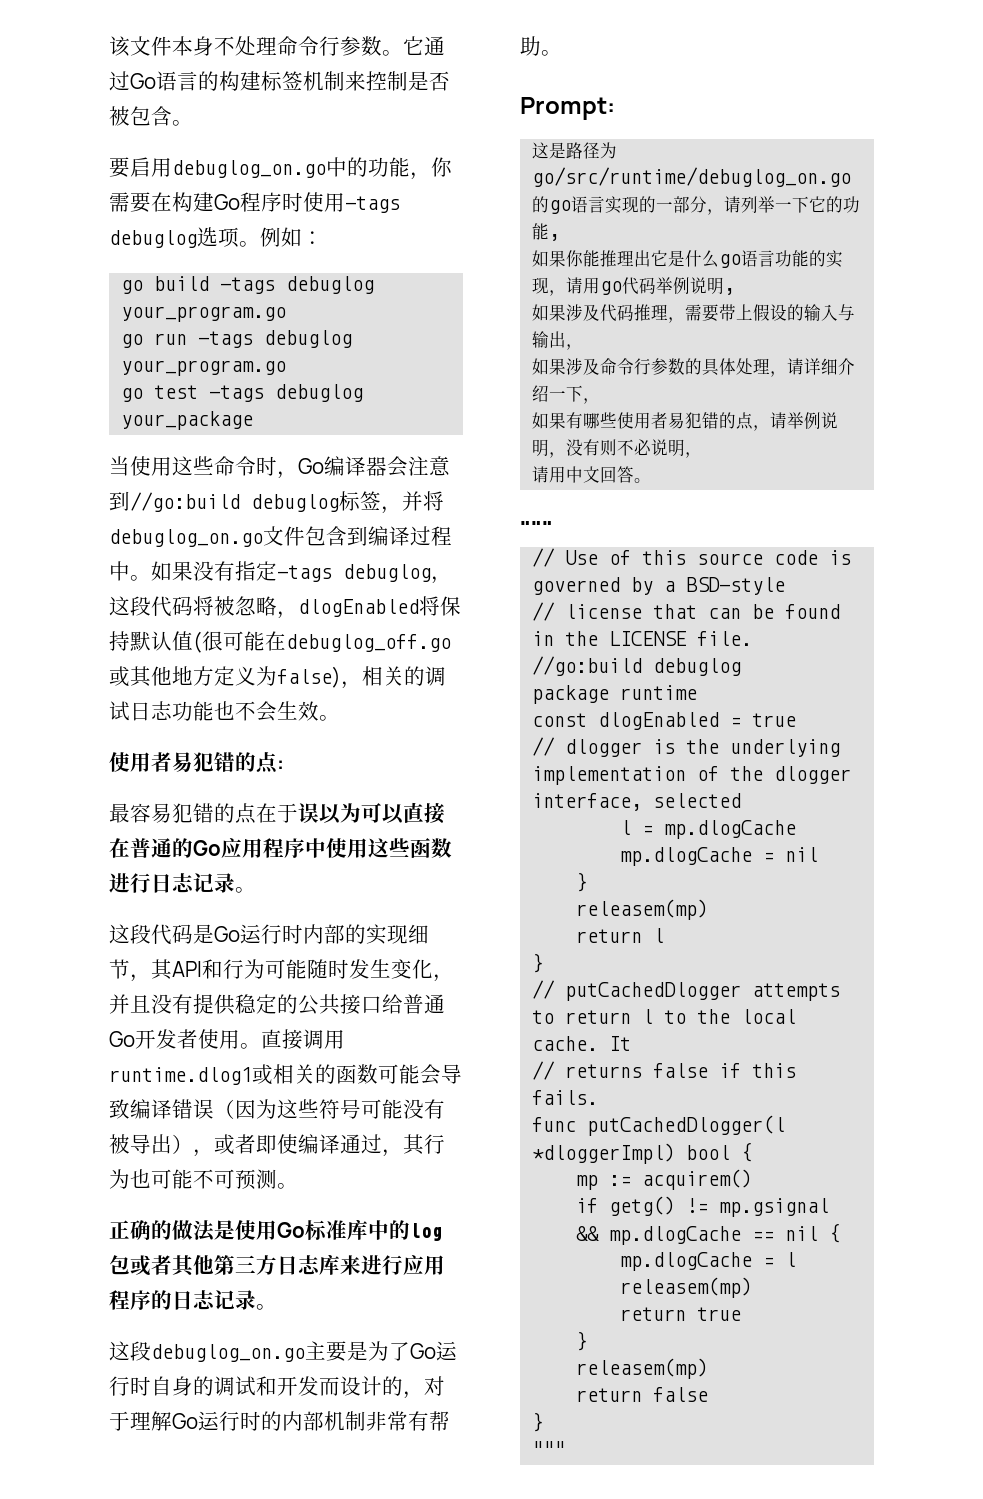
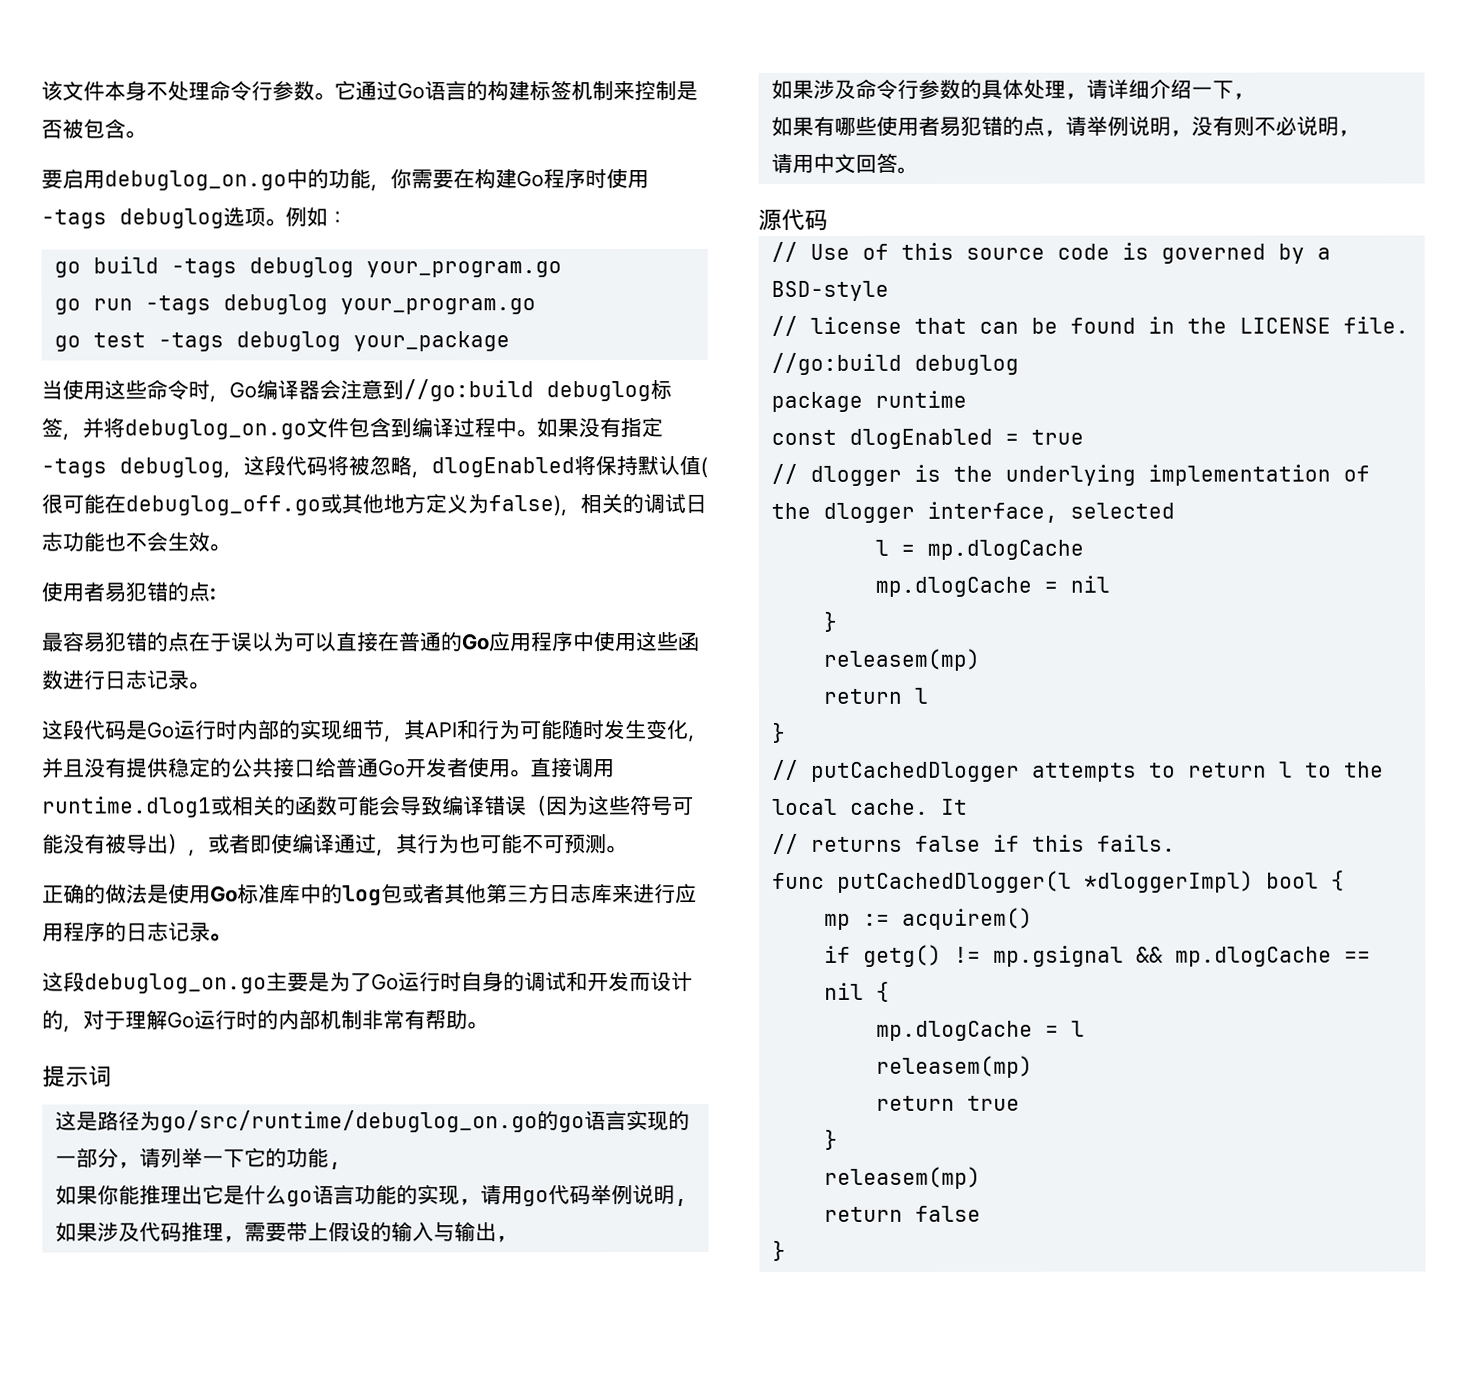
[520,97,615,120] Prompt: -> [42,1065,112,1088] 提示词
[520,521,553,538] """ -> [758,208,828,231] 源代码
[532,1441,566,1456] // """ -> (786, 1250) none

